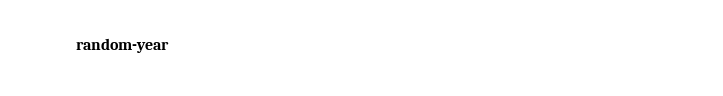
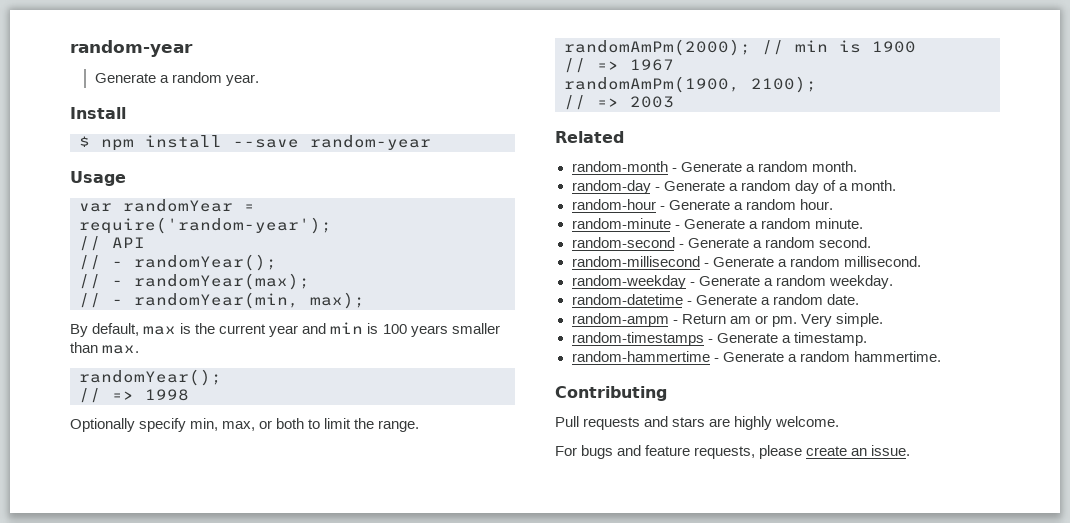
[76,38,169,53] random-year -> [70,40,193,57] [94,72,259,86] [70,107,126,119] [79,135,431,151] [70,171,126,186] [79,199,255,212] [79,217,332,234] [79,236,145,251] [79,254,277,271] [79,273,310,290] [79,292,365,309] [70,322,500,337] [70,342,140,354] [79,369,222,386] [79,388,189,403] [70,418,420,432] [564,39,916,56] [564,58,674,73] [564,76,817,93] [564,95,674,110] [555,131,624,143] [571,161,857,172] [571,180,896,194] [571,199,833,210] [571,218,863,229] [571,237,871,248] [571,256,921,267] [571,275,893,289] [571,294,859,305] [571,313,883,327] [571,332,867,346] [571,351,941,362] [555,386,667,401] [555,416,840,430] [555,445,911,459] random-year // Generate a random year. // Install // $ npm install --save random-year // Usage // var randomYear = require('random-year'); // // API // // - randomYear(); // // - randomYear(max); // // - randomYear(min, max); // By default, max is the current year and min is 100 years smaller than max. // randomYear(); // // => 1998 // Optionally specify min, max, or both to limit the range. // randomAmPm(2000); // min is 1900 // // => 1967 // randomAmPm(1900, 2100); // // => 2003 // Related // random-month - Generate a random month. // random-day - Generate a random day of a month. // random-hour - Generate a random hour. // random-minute - Generate a random minute. // random-second - Generate a random second. // random-millisecond - Generate a random millisecond. // random-weekday - Generate a random weekday. // random-datetime - Generate a random date. // random-ampm - Return am or pm. Very simple. // random-timestamps - Generate a timestamp. // random-hammertime - Generate a random hammertime. // Contributing // Pull requests and stars are highly welcome. // For bugs and feature requests, please create an issue.

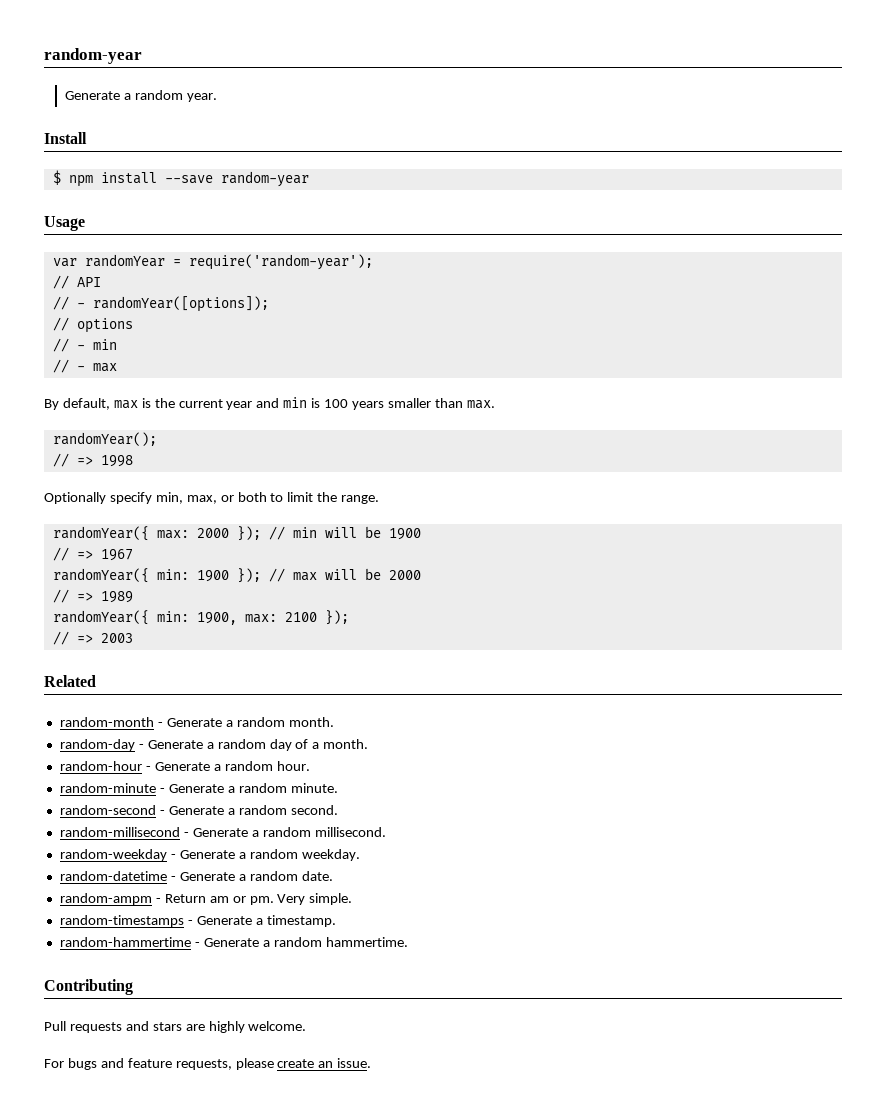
[134,254,277,271] [79,273,310,290] [79,292,365,309] randomYear(); // // - randomYear(max); // // - randomYear(min, max); -> [92,296,269,312] [52,317,133,333] [52,338,117,352] [52,359,117,373] randomYear([options]); // // options // // - min // // - max
[564,39,916,56] [564,58,674,73] [564,76,817,93] randomAmPm(2000); // min is 1900 // // => 1967 // randomAmPm(1900, 2100); -> [52,526,421,541] [52,547,133,561] [52,568,421,583] [52,589,133,603] [52,610,349,625] randomYear({ max: 2000 }); // min will be 1900 // // => 1967 // randomYear({ min: 1900 }); // max will be 2000 // // => 1989 // randomYear({ min: 1900, max: 2100 });

